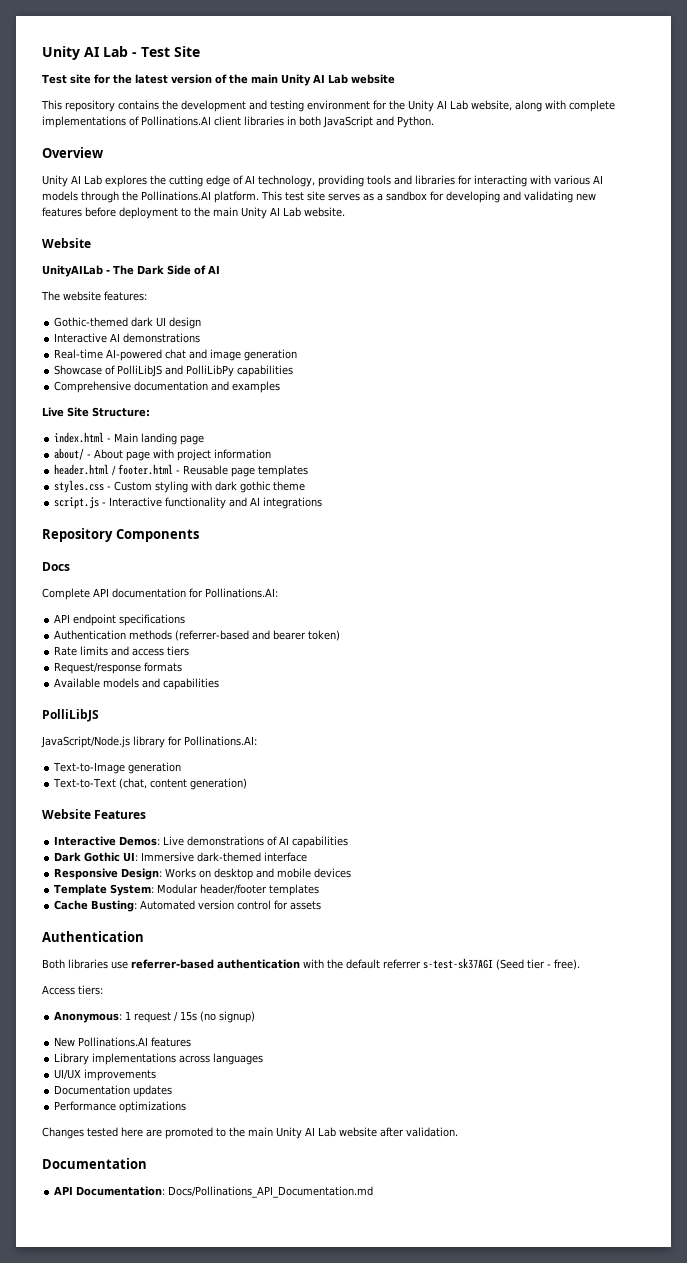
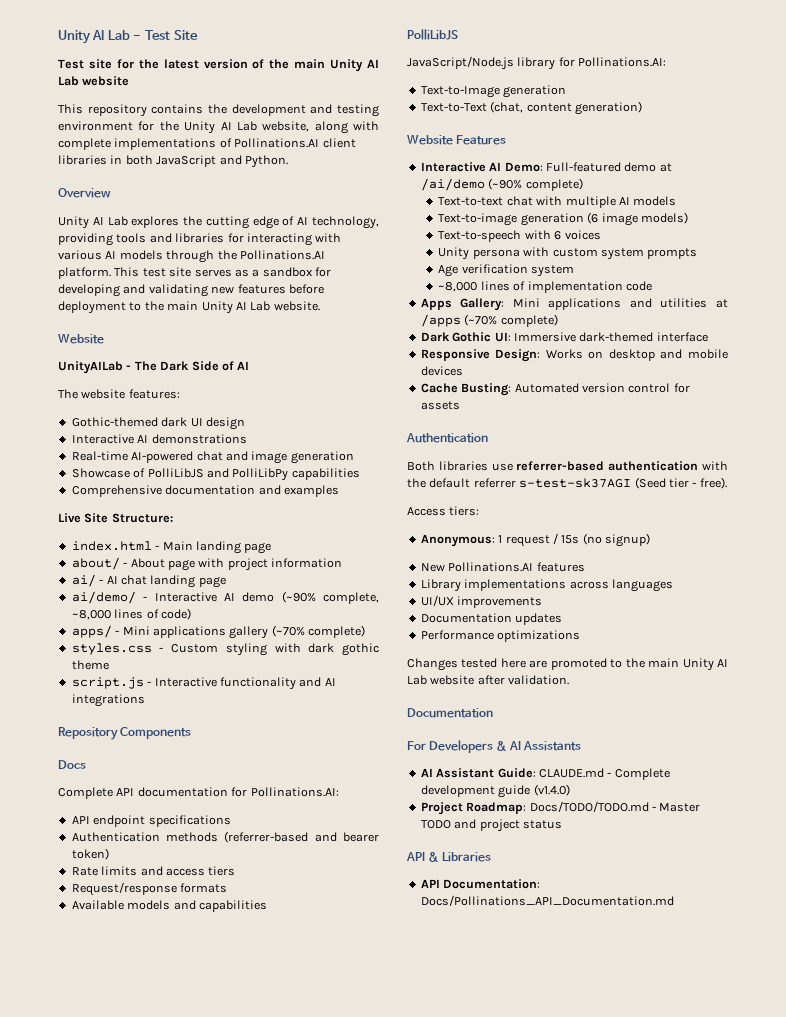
[54,464,309,477] header.html / footer.html - Reusable page templates -> [71,574,226,588] [71,591,379,604] [71,608,191,620] [71,625,365,639] ai/ - AI chat landing page // ai/demo/ - Interactive AI demo (~90% complete, ~8,000 lines of code) // apps/ - Mini applications gallery (~70% complete)
[119,836,349,848] Demos: Live demonstrations of AI capabilities -> [489,162,672,172] [420,178,583,191] [438,196,677,208] [438,212,688,226] [438,230,601,242] [438,247,698,260] [438,264,575,277] [438,281,652,293] [420,298,728,311] [420,314,558,327] AI Demo: Full-featured demo at /ai/demo (~90% complete) // Text-to-text chat with multiple AI models // Text-to-image generation (6 image models) // Text-to-speech with 6 voices // Unity persona with custom system prompts // Age verification system // ~8,000 lines of implementation code // Apps Gallery: Mini applications and utilities at /apps (~70% complete)
[54,884,320,896] // Template System: Modular header/footer templates -> (463, 371) none
(147, 1163) none -> [407,740,582,753] [420,768,670,780] [420,784,570,798] [420,801,701,815] [420,819,562,832] [406,852,492,862] // For Developers & AI Assistants // AI Assistant Guide: CLAUDE.md - Complete development guide (v1.4.0) // Project Roadmap: Docs/TODO/TODO.md - Master TODO and project status // API & Libraries

